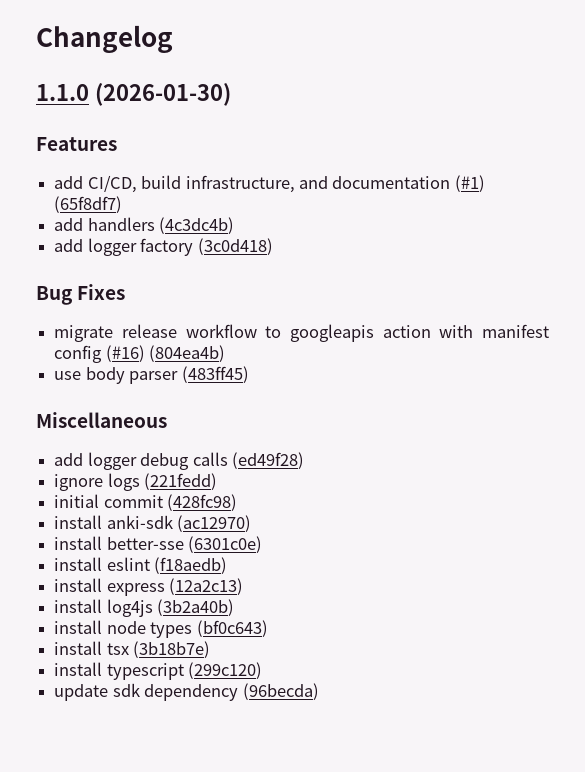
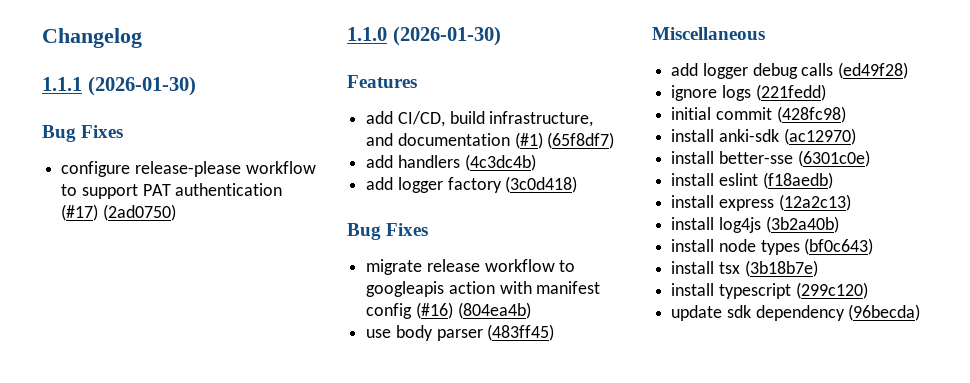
(173, 39) none -> [42,76,196,96] [42,125,124,142] [61,161,316,177] [61,183,283,199] [61,204,176,221] // 1.1.1 (2026-01-30) // Bug Fixes // configure release-please workflow to support PAT authentication (#17) (2ad0750)

